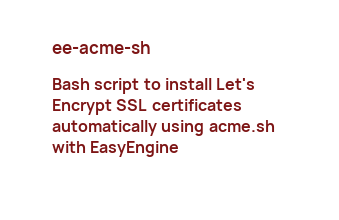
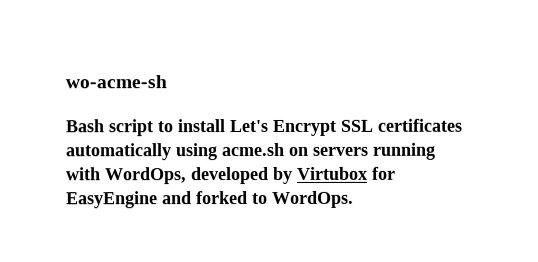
[52,41,151,54] ee-acme-sh -> [65,75,167,89] wo-acme-sh
[52,141,180,157] with EasyEngine -> [289,142,436,160] [66,166,396,185] [66,190,354,209] on servers running with WordOps, developed by Virtubox for EasyEngine and forked to WordOps.

